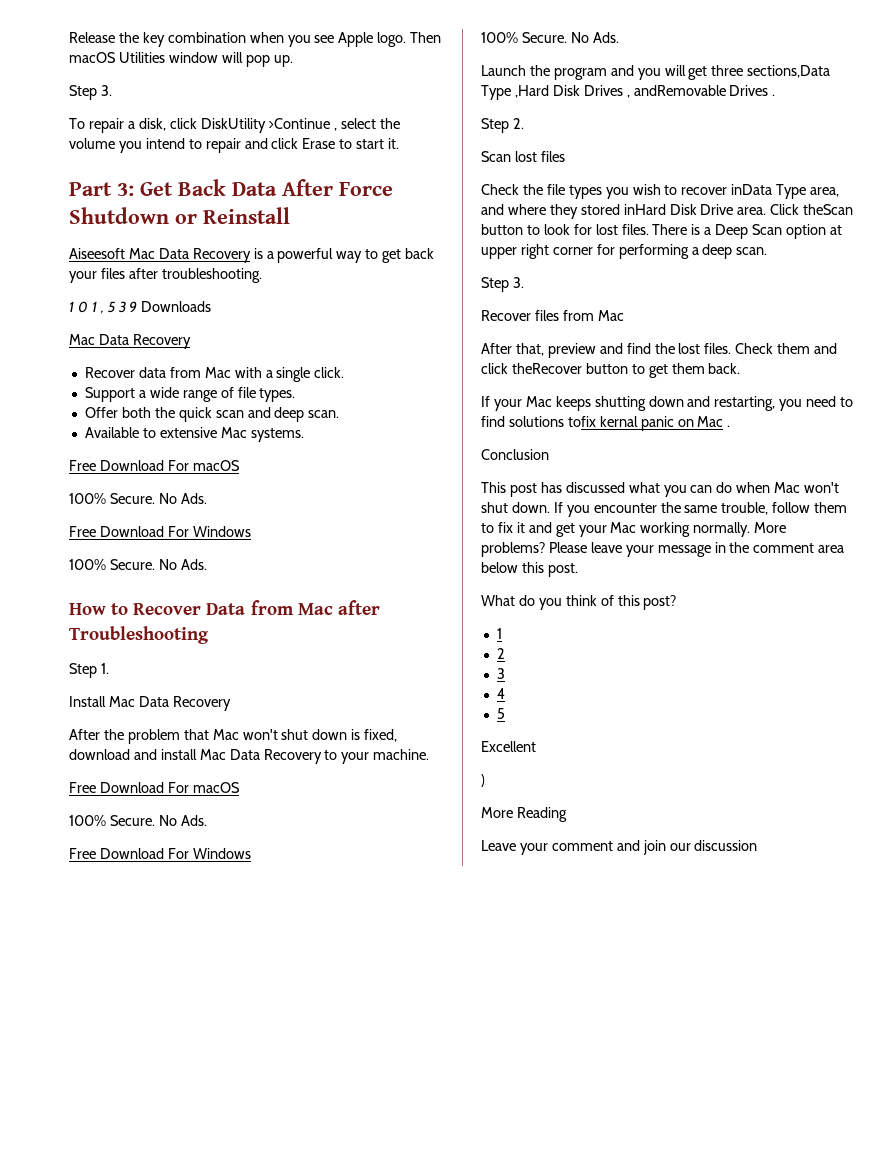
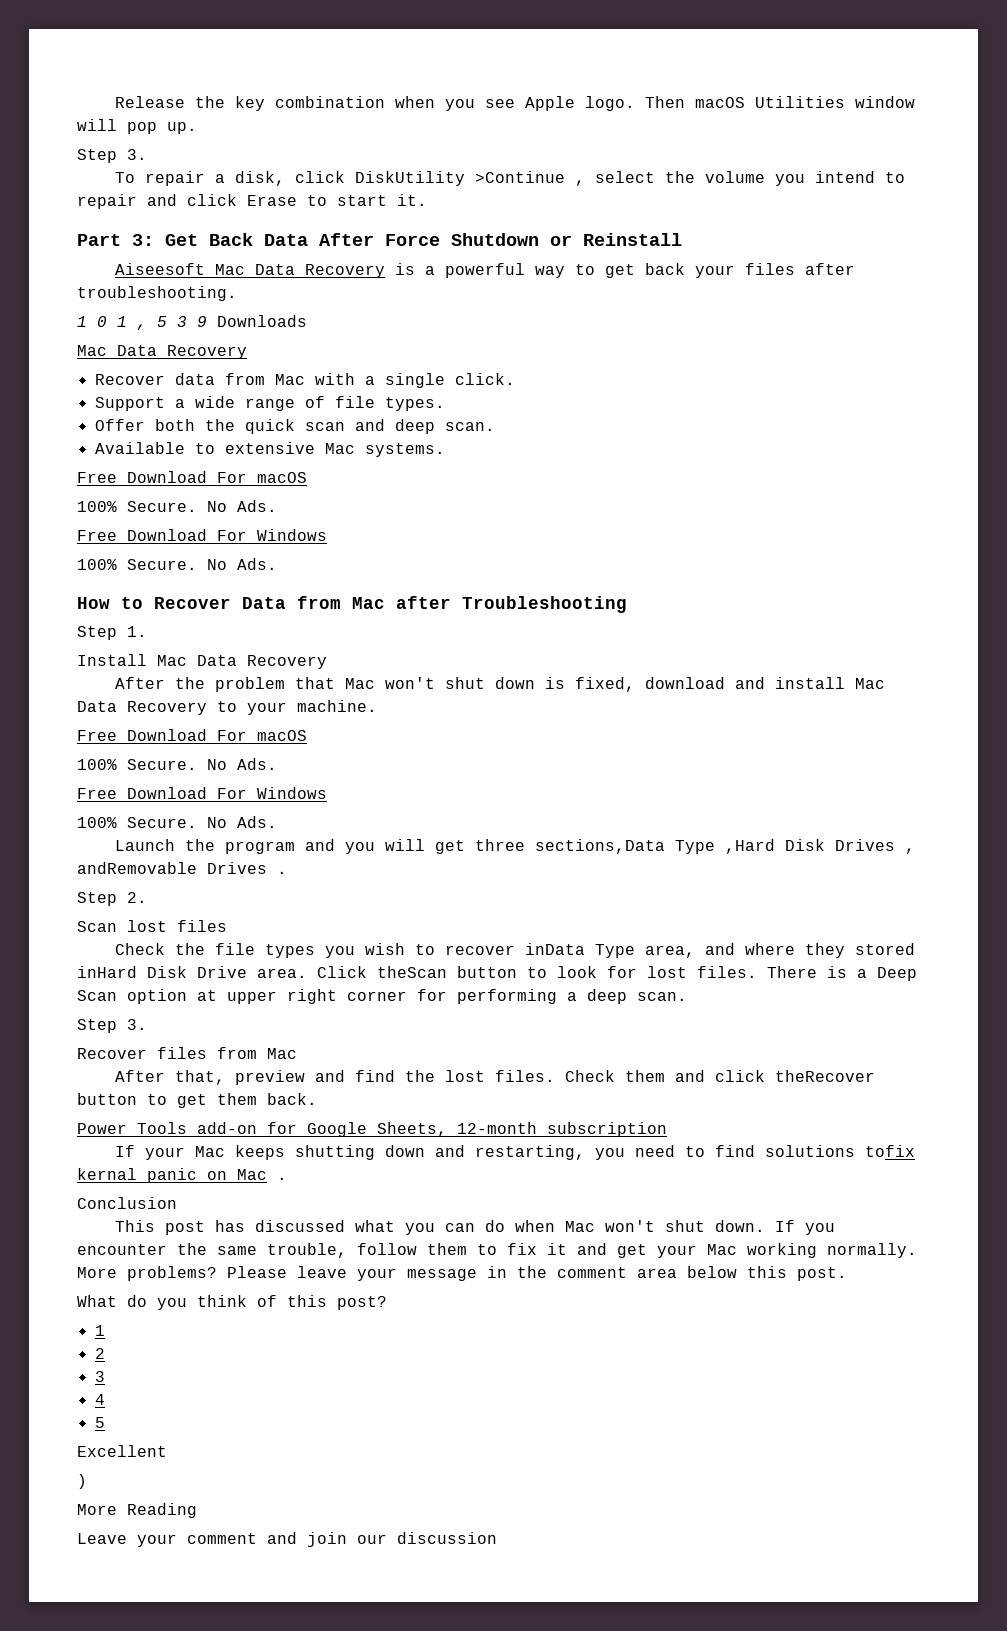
(741, 368) none -> [77,1122,667,1137] // Power Tools add-on for Google Sheets, 12-month subscription

